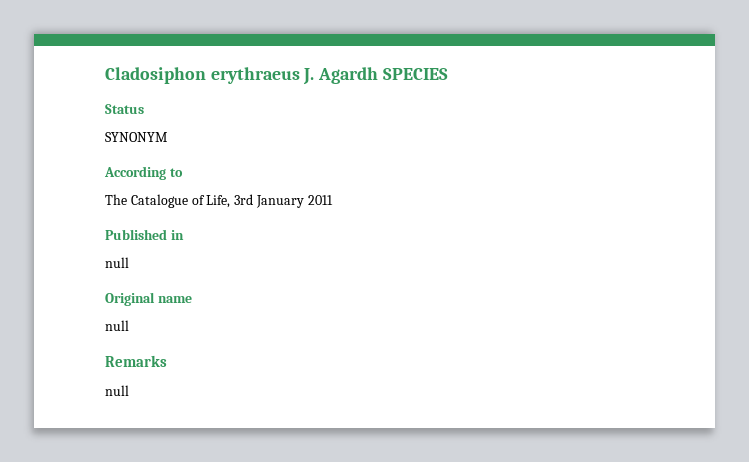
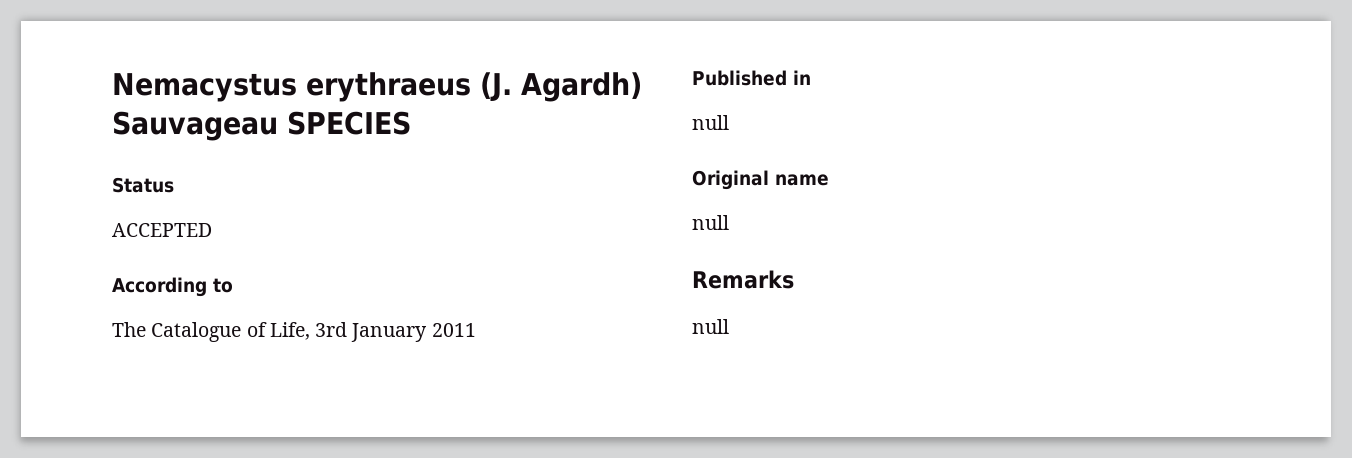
[105,67,379,85] Cladosiphon erythraeus J. Agardh -> [112,72,642,102] [112,111,278,141] Nemacystus erythraeus (J. Agardh) Sauvageau
[105,132,168,142] SYNONYM -> [112,223,212,237] ACCEPTED

